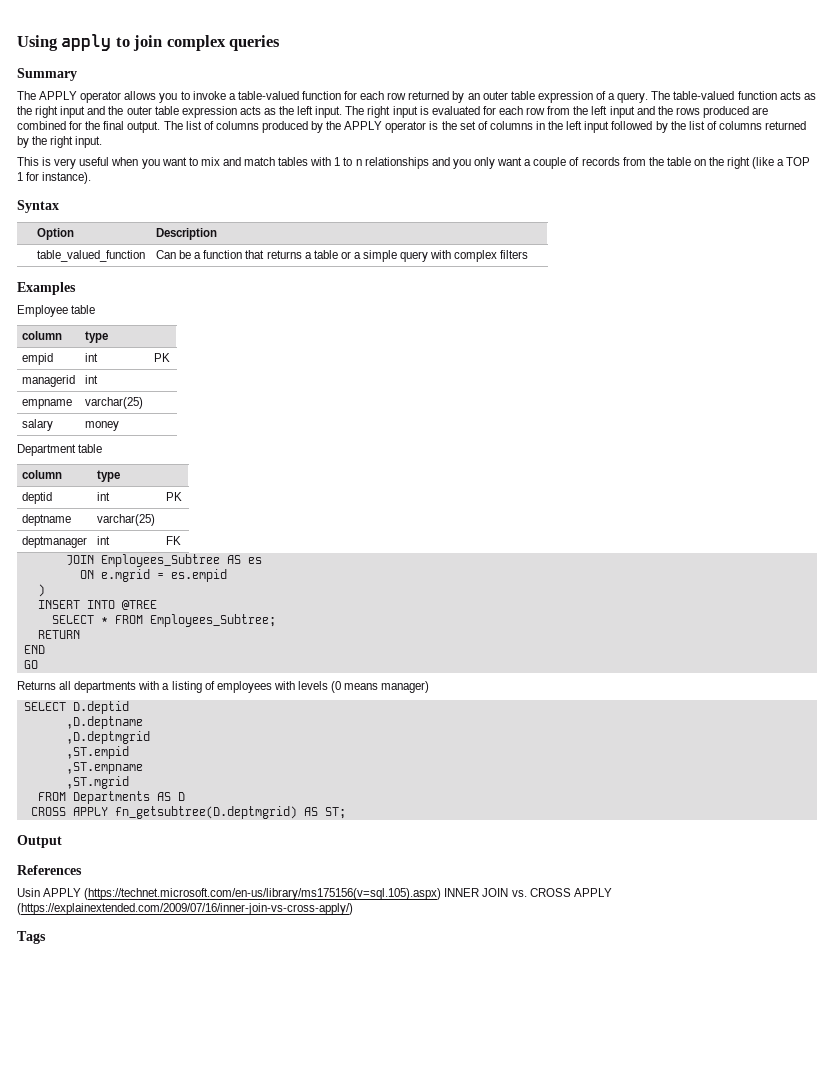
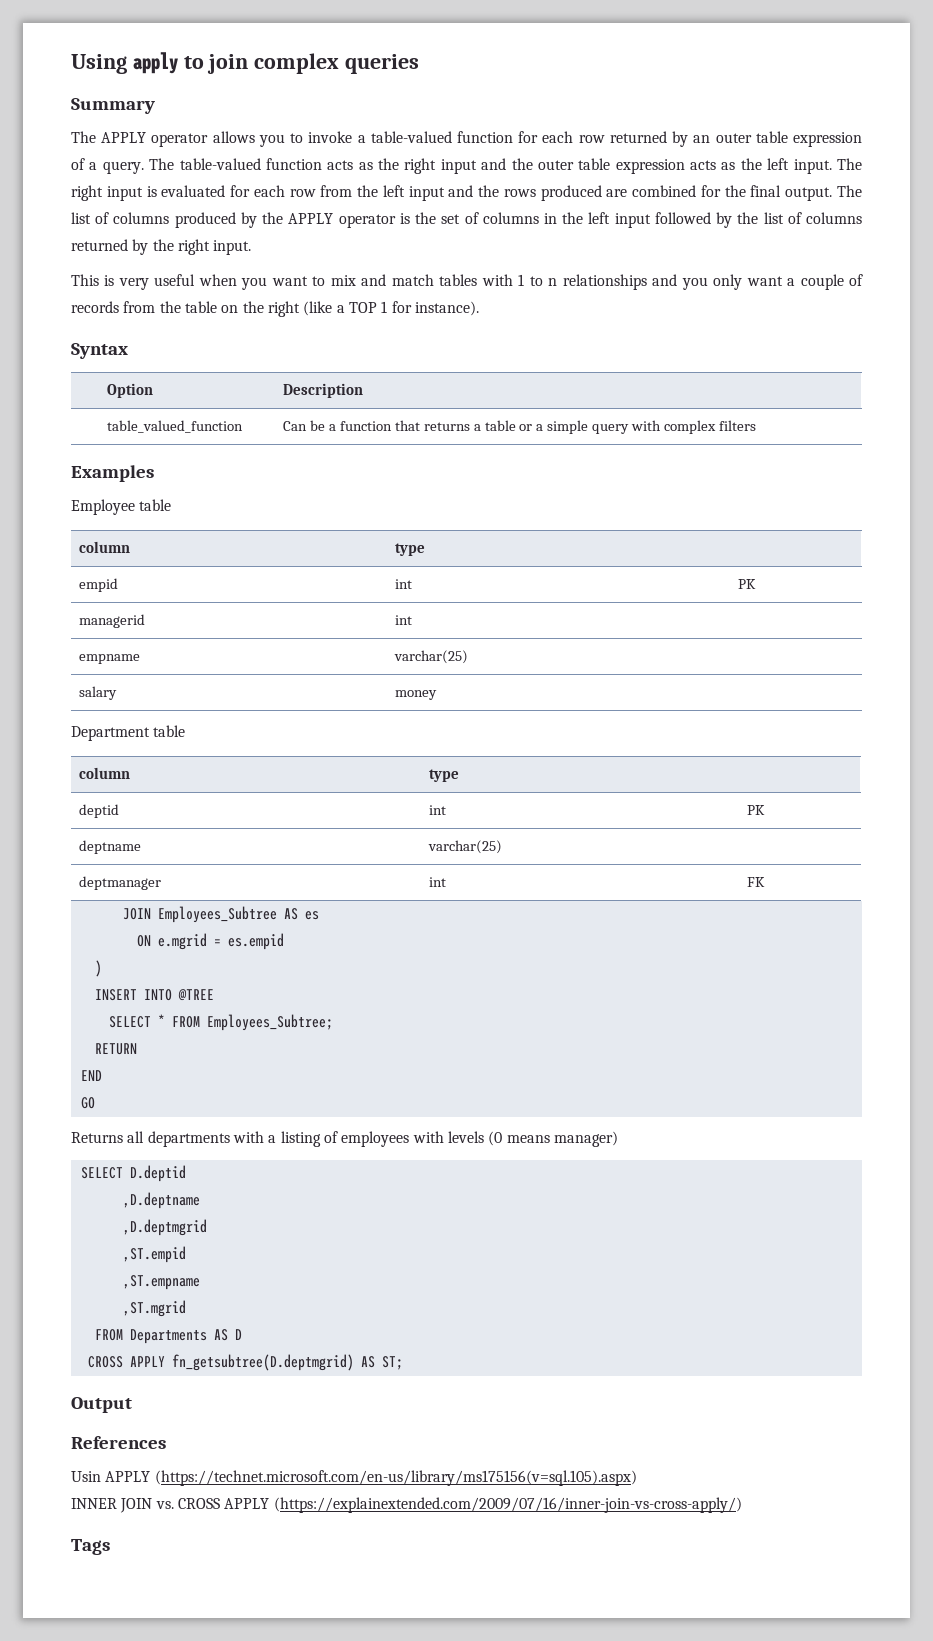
(442, 894) none -> (637, 1478) //

